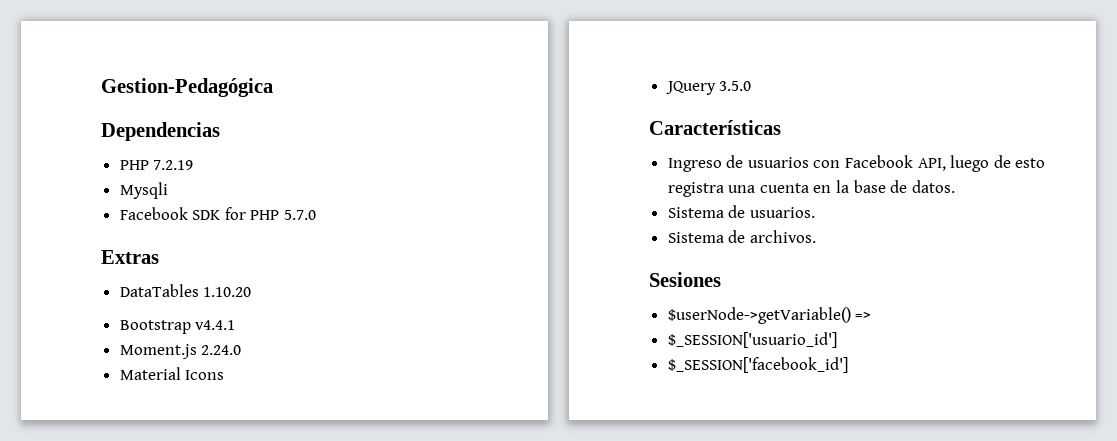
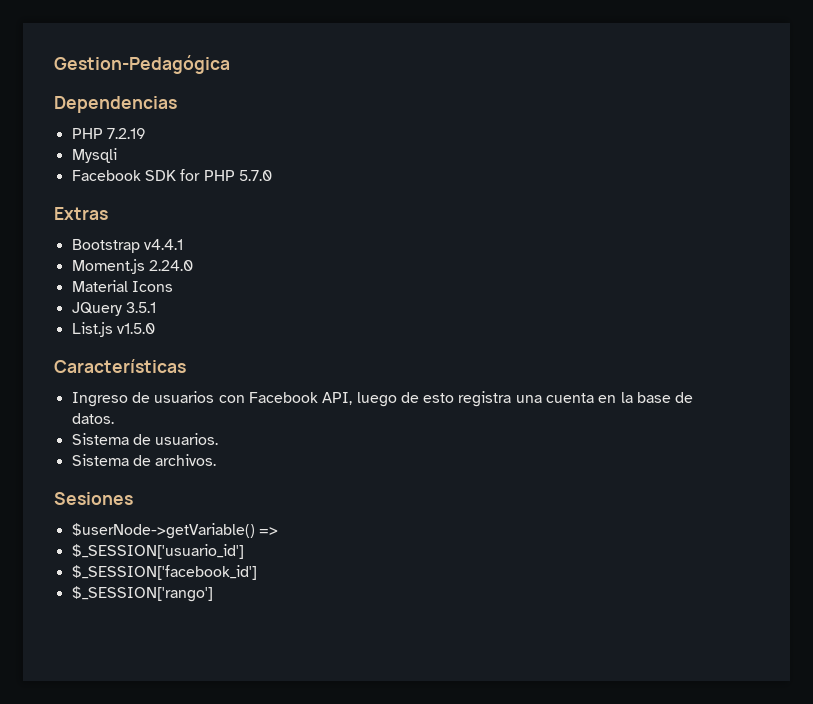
[119,284,252,297] // DataTables 1.10.20 -> (108, 213) none
[719,81,752,91] 3.5.0 -> [125,302,156,313] [71,322,155,337] 3.5.1 // List.js v1.5.0
(848, 365) none -> [71,586,213,602] // $_SESSION['rango']

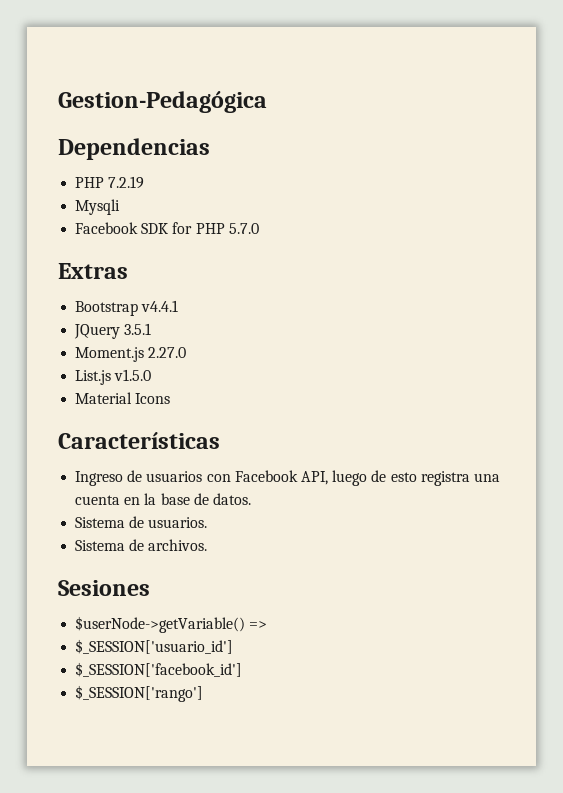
(183, 244) none -> [74,323,152,339] // JQuery 3.5.1
[148,260,193,271] 2.24.0 -> [148,347,187,358] [75,369,152,385] 2.27.0 // List.js v1.5.0
[71,302,156,316] [71,322,155,337] // JQuery 3.5.1 // List.js v1.5.0 -> (171, 398) none

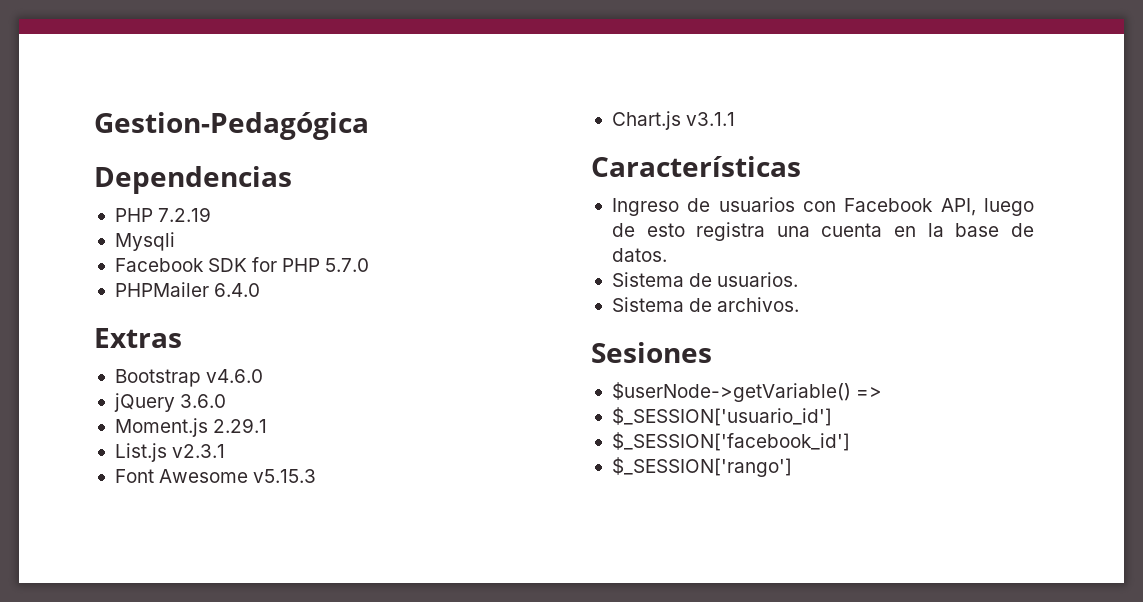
(259, 228) none -> [114,282,261,297] // PHPMailer 6.4.0
[141,300,179,312] [74,323,152,339] v4.4.1 // JQuery 3.5.1 -> [206,369,264,383] [113,393,227,412] v4.6.0 // jQuery 3.6.0
[148,347,187,358] 2.27.0 -> [213,418,268,433] 2.29.1
[114,369,152,381] [75,392,171,404] v1.5.0 // Material Icons -> [172,444,226,458] [114,469,317,483] [611,111,736,130] v2.3.1 // Font Awesome v5.15.3 // Chart.js v3.1.1

